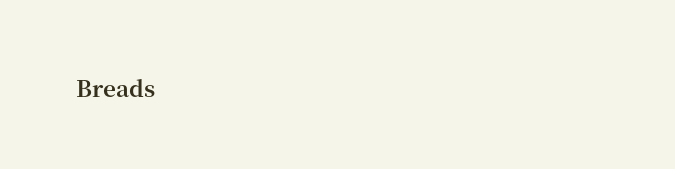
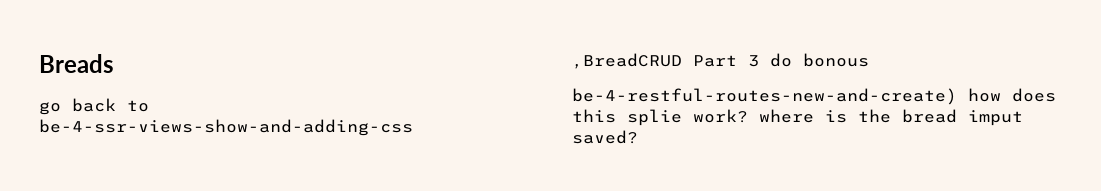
(155, 88) none -> [39,98,149,115] [39,119,413,136] [572,53,869,69] [572,88,1056,105] [572,109,1023,126] [572,130,638,144] // go back to be-4-ssr-views-show-and-adding-css ,BreadCRUD Part 3 do bonous // be-4-restful-routes-new-and-create) how does this splie work? where is the bread imput saved?

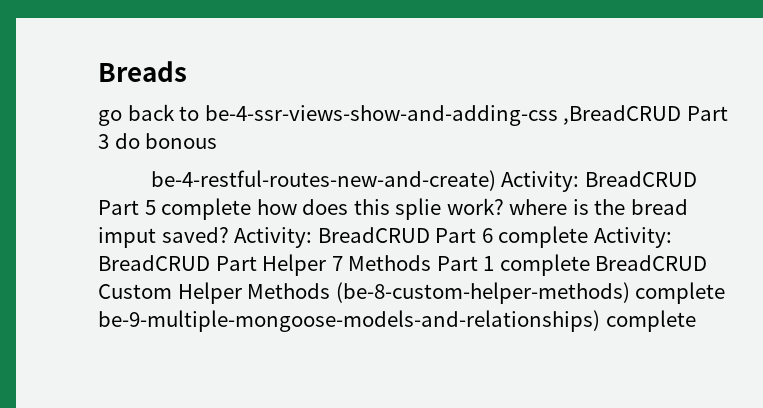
(957, 96) none -> [501,171,697,192] [98,198,252,220] Activity: BreadCRUD Part 5 complete
(638, 137) none -> [234,226,672,248] [98,254,708,276] [98,282,726,304] [98,310,696,332] Activity: BreadCRUD Part 6 complete Activity: BreadCRUD Part Helper 7 Methods Part 1 complete BreadCRUD Custom Helper Methods (be-8-custom-helper-methods) complete be-9-multiple-mongoose-models-and-relationships) complete

